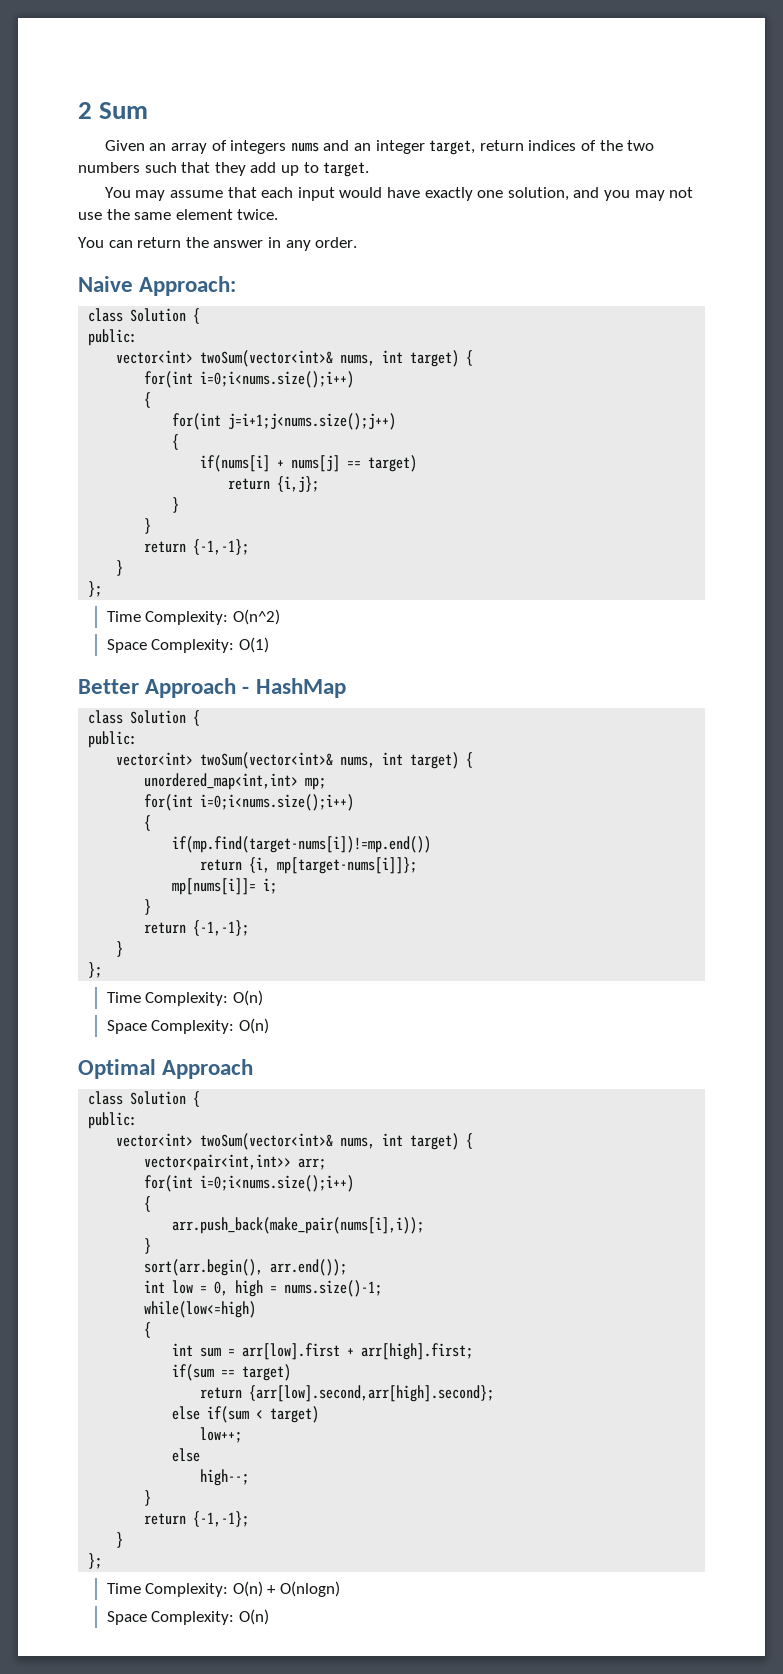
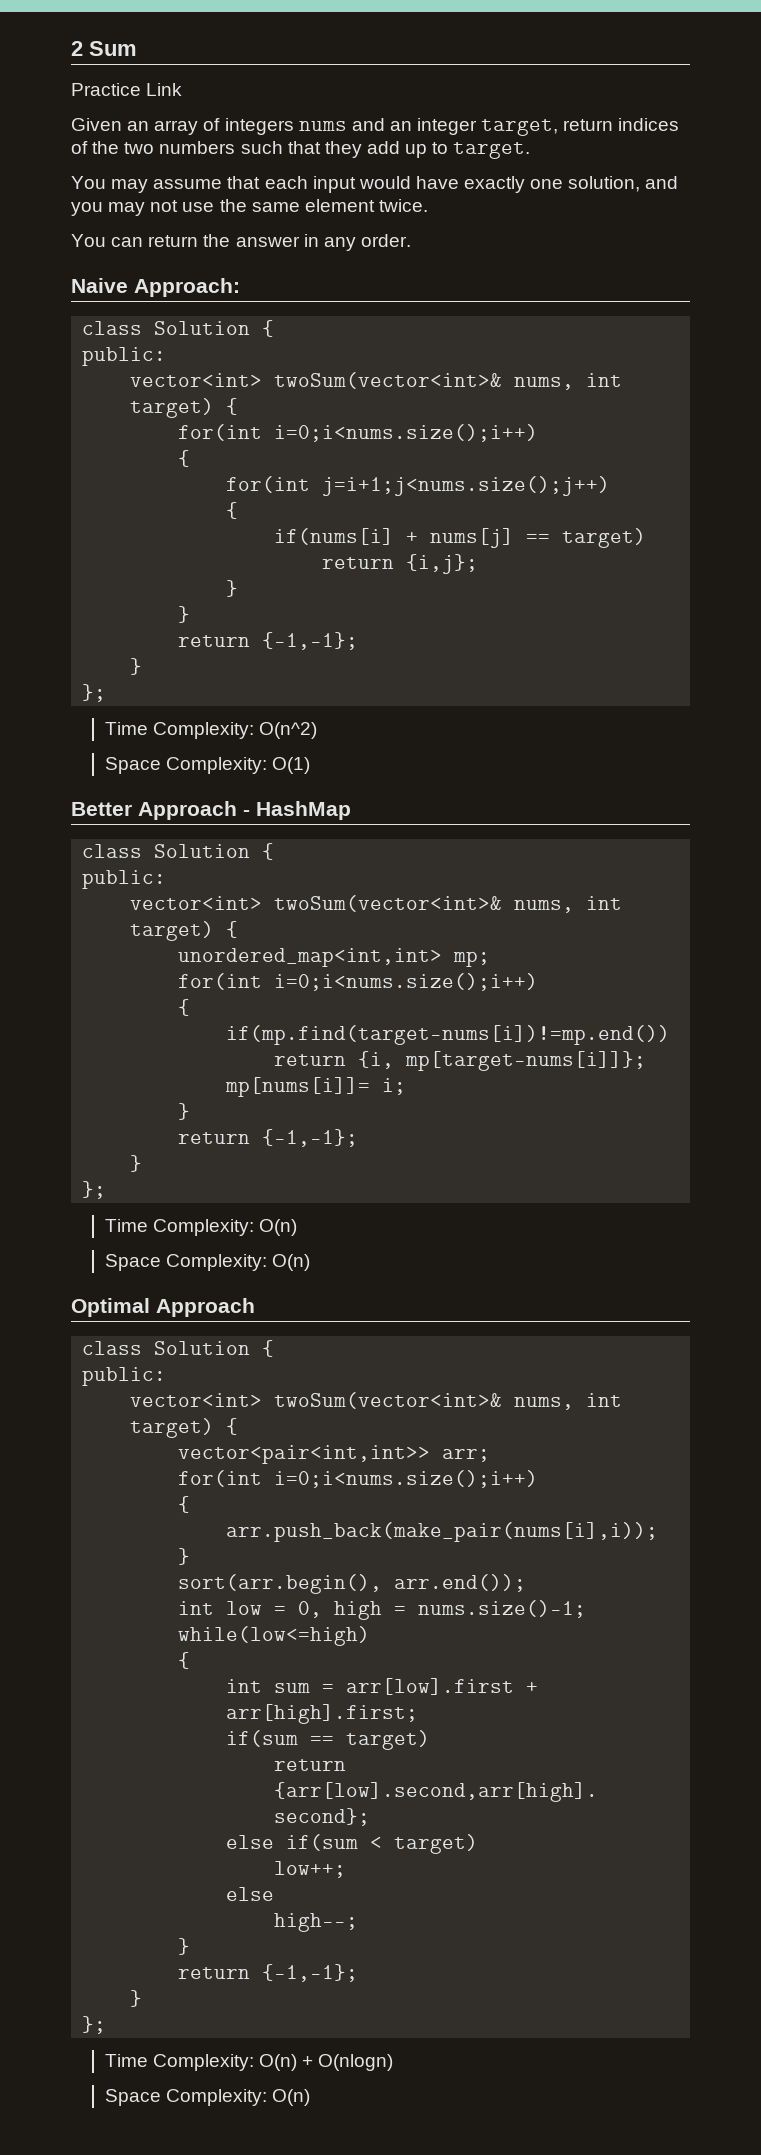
(149, 110) none -> [71,83,183,96] // Practice Link

